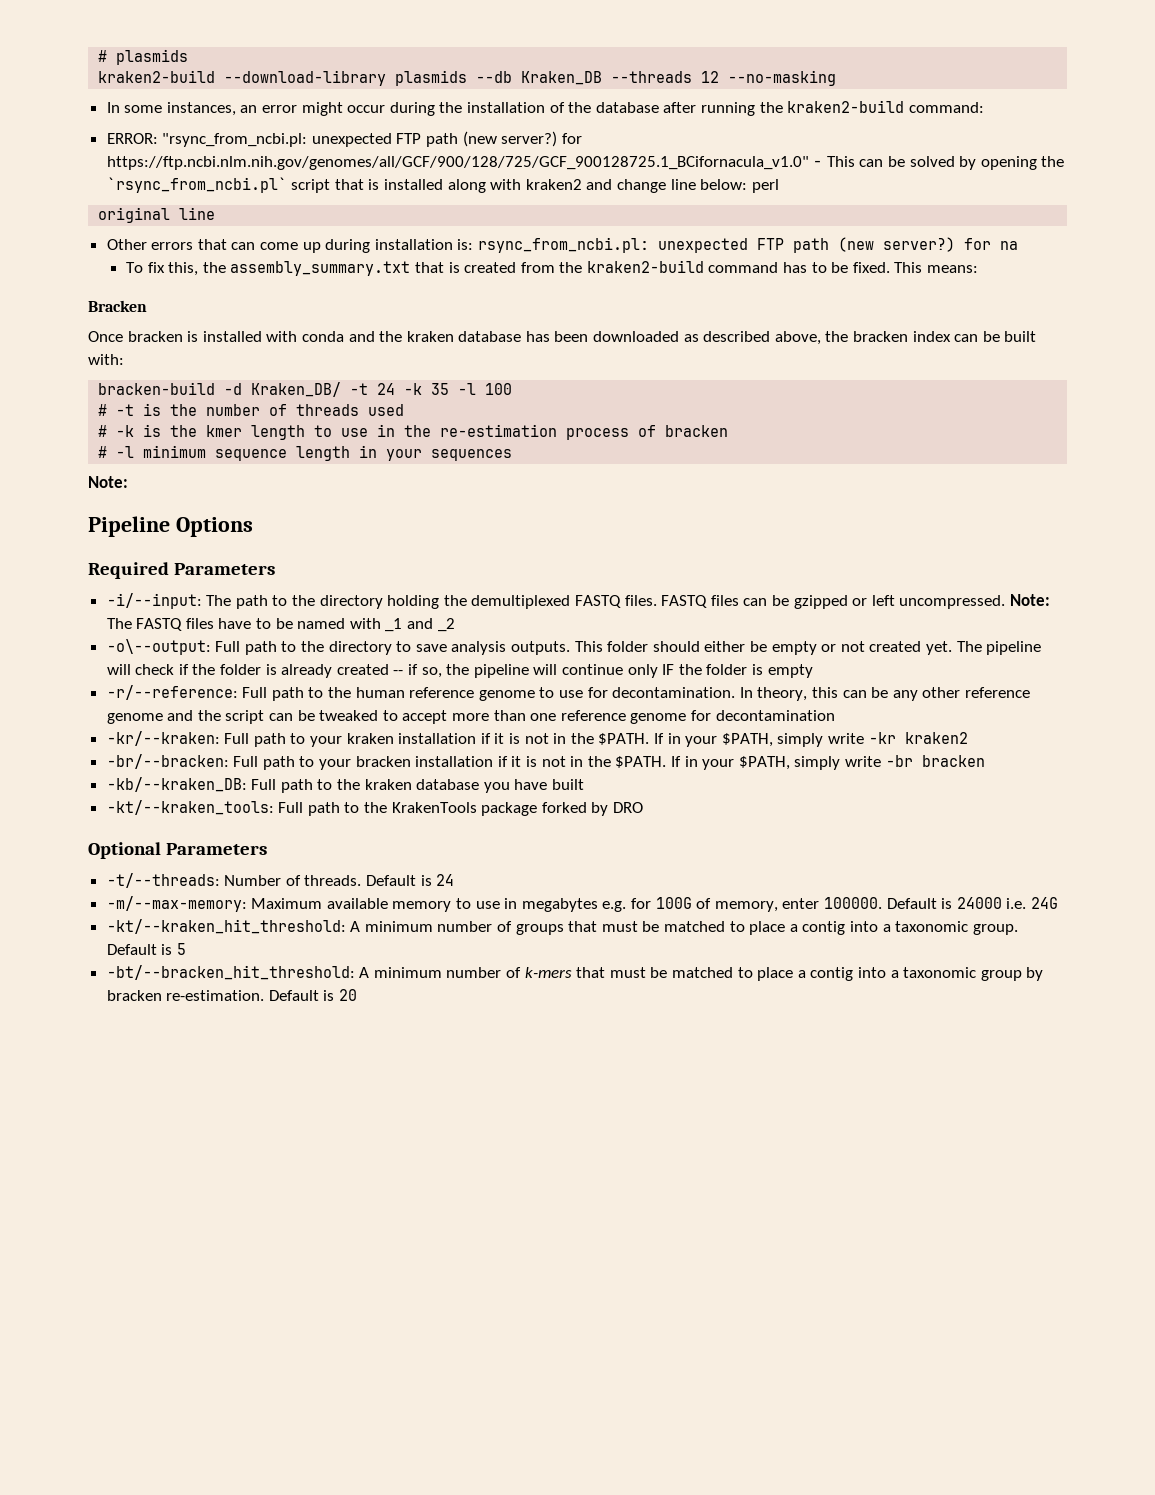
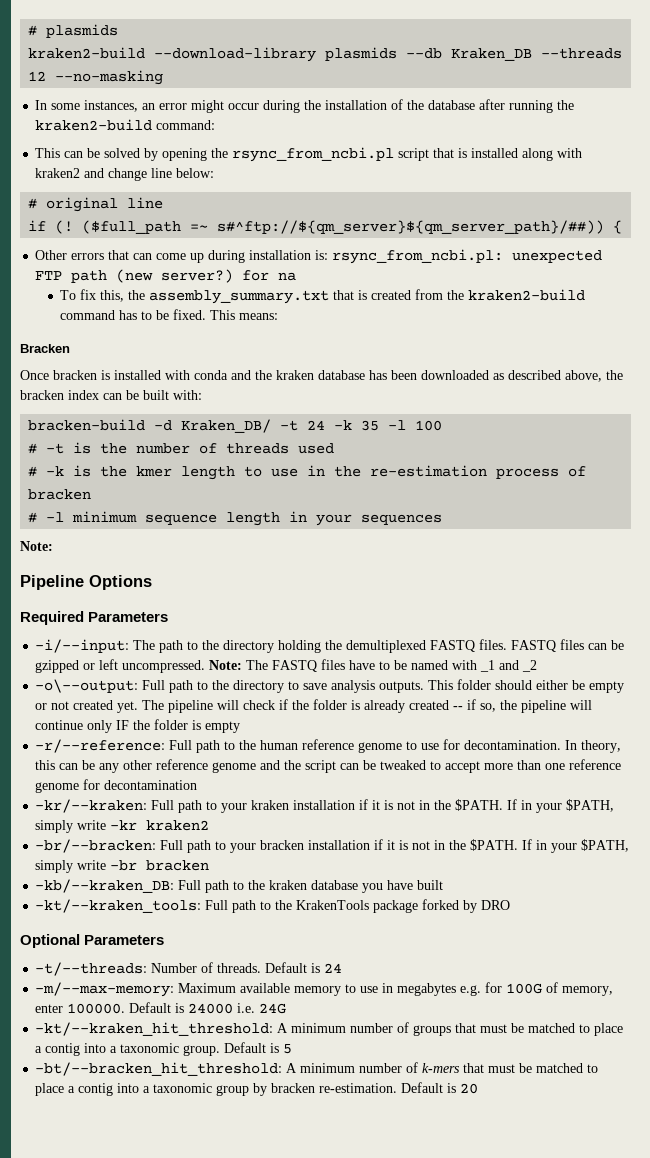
[106,131,582,147] [106,156,823,170] ERROR: "rsync_from_ncbi.pl: unexpected FTP path (new server?) for https://ftp.ncbi.nlm.nih.gov/genomes/all/GCF/900/128/725/GCF_900128725.1_BCifornacula_v1.0" - -> (216, 125) none
[106,177,287,193] `rsync_from_ncbi.pl` -> [232,147,395,162] rsync_from_ncbi.pl
[751,179,779,193] perl // -> [28,198,38,209] // #
(216, 213) none -> [28,220,623,234] // if (! ($full_path =~ s#^ftp://${qm_server}${qm_server_path}/##)) {

